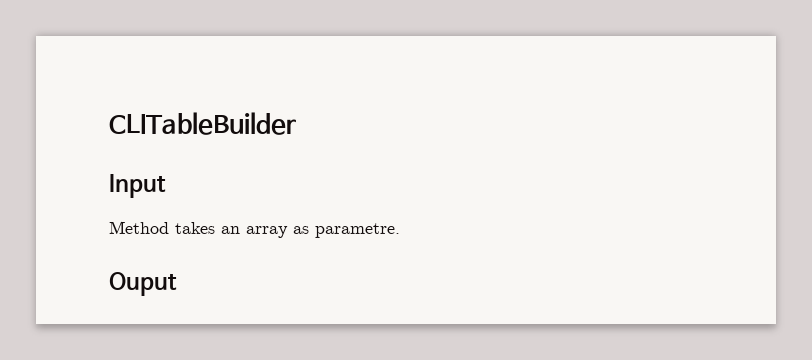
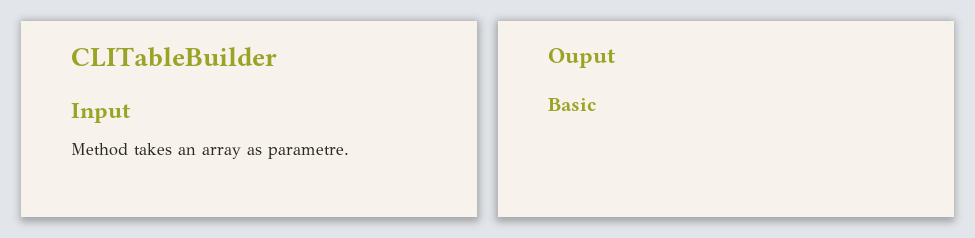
(177, 284) none -> [548,98,596,111] // Basic

